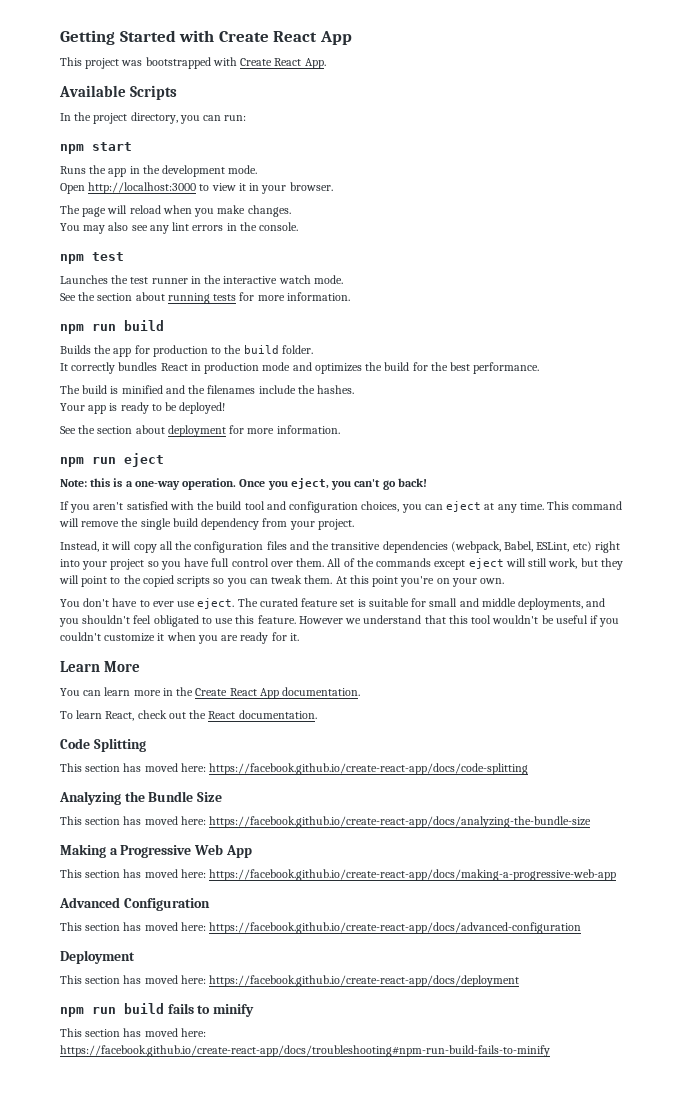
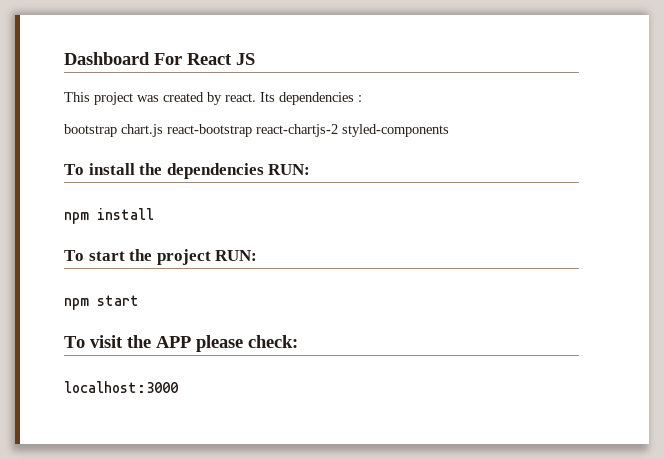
[60,30,352,45] [60,57,326,69] [59,85,178,100] [60,112,247,124] [60,142,132,154] [60,165,258,177] [60,182,333,194] [60,205,291,217] [60,222,299,234] [60,252,124,264] [60,275,343,284] [60,292,350,304] [60,320,164,334] [60,345,313,357] [60,362,540,374] [60,385,355,394] [60,402,226,414] [60,425,340,437] [60,453,164,467] [60,478,427,490] [60,501,623,513] [59,518,354,530] [60,541,620,553] [60,558,623,570] [59,575,505,587] [60,598,606,610] [59,615,620,627] [60,632,299,644] [60,661,141,672] [60,687,361,699] [60,710,317,721] [60,738,146,752] [60,763,529,775] [59,791,222,805] [60,816,592,828] [60,844,252,858] [60,869,617,881] [59,897,210,911] [60,922,582,934] [60,950,135,964] [60,975,520,987] [60,1003,254,1017] [60,1028,206,1037] [60,1045,550,1057] Getting Started with Create React App // This project was bootstrapped with Create React App. // Available Scripts // In the project directory, you can run: // npm start // Runs the app in the development mode. // Open http://localhost:3000 to view it in your browser. // The page will reload when you make changes. // You may also see any lint errors in the console. // npm test // Launches the test runner in the interactive watch mode. // See the section about running tests for more information. // npm run build // Builds the app for production to the build folder. // It correctly bundles React in production mode and optimizes the build for the best performance. // The build is minified and the filenames include the hashes. // Your app is ready to be deployed! // See the section about deployment for more information. // npm run eject // Note: this is a one-way operation. Once you eject, you can't go back! // If you aren't satisfied with the build tool and configuration choices, you can eject at any time. This command will remove the single build dependency from your project. // Instead, it will copy all the configuration files and the transitive dependencies (webpack, Babel, ESLint, etc) right into your project so you have full control over them. All of the commands except eject will still work, but they will point to the copied scripts so you can tweak them. At this point you're on your own. // You don't have to ever use eject. The curated feature set is suitable for small and middle deployments, and you shouldn't feel obligated to use this feature. However we understand that this tool wouldn't be useful if you couldn't customize it when you are ready for it. // Learn More // You can learn more in the Create React App documentation. // To learn React, check out the React documentation. // Code Splitting // This section has moved here: https://facebook.github.io/create-react-app/docs/code-splitting // Analyzing the Bundle Size // This section has moved here: https://facebook.github.io/create-react-app/docs/analyzing-the-bundle-size // Making a Progressive Web App // This section has moved here: https://facebook.github.io/create-react-app/docs/making-a-progressive-web-app // Advanced Configuration // This section has moved here: https://facebook.github.io/create-react-app/docs/advanced-configuration // Deployment // This section has moved here: https://facebook.github.io/create-react-app/docs/deployment // npm run build fails to minify // This section has moved here: https://facebook.github.io/create-react-app/docs/troubleshooting#npm-run-build-fails-to-minify -> [64,52,255,65] [64,92,362,105] [64,124,449,137] [64,163,311,179] [64,208,154,224] [64,249,258,265] [64,295,139,310] [64,335,298,352] [64,381,178,393] Dashboard For React JS // This project was created by react. Its dependencies : // bootstrap chart.js react-bootstrap react-chartjs-2 styled-components // To install the dependencies RUN: // npm install // To start the project RUN: // npm start // To visit the APP please check: // localhost:3000

